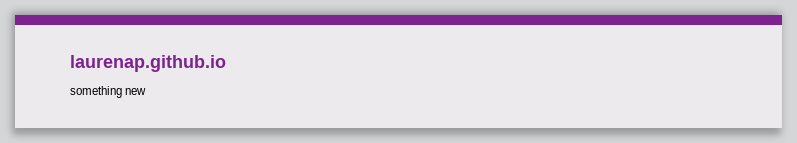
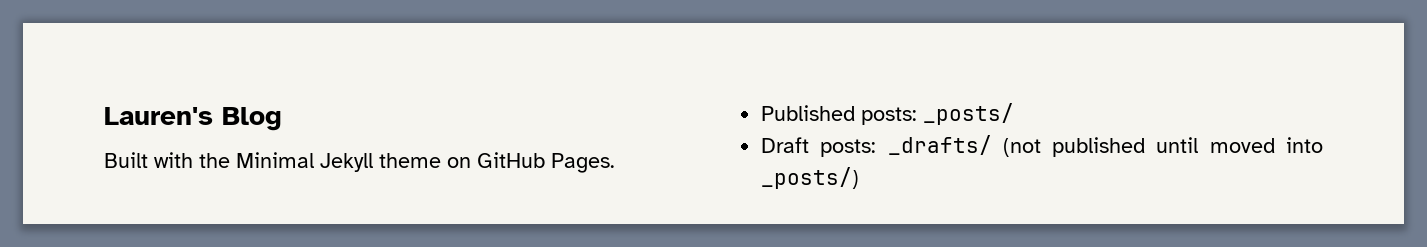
[70,55,226,72] [70,86,147,98] laurenap.github.io // something new -> [104,107,282,131] [104,152,615,173] [761,103,1015,125] [761,135,1323,157] [761,167,860,189] Lauren's Blog // Built with the Minimal Jekyll theme on GitHub Pages. // Published posts: _posts/ // Draft posts: _drafts/ (not published until moved into _posts/)

